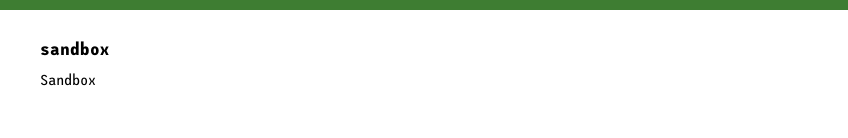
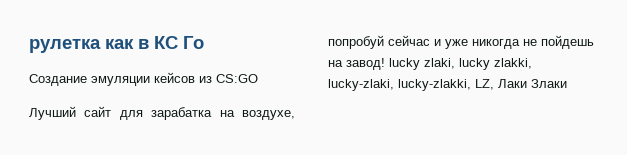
[40,41,110,56] [40,73,96,86] sandbox // Sandbox -> [29,36,204,53] [29,72,258,86] [29,106,295,120] [328,35,594,49] [328,58,532,70] [328,79,567,91] рулетка как в КС Го // Создание эмуляции кейсов из CS:GO // Лучший сайт для зарабатка на воздухе, попробуй сейчас и уже никогда не пойдешь на завод! lucky zlaki, lucky zlakki, lucky-zlaki, lucky-zlakki, LZ, Лаки Злаки

